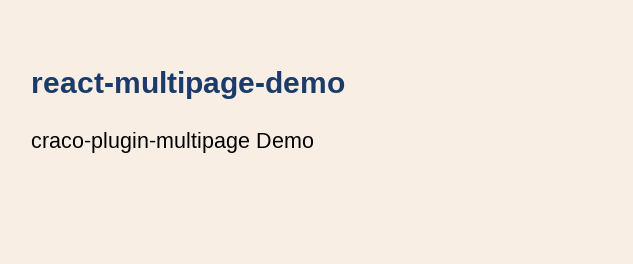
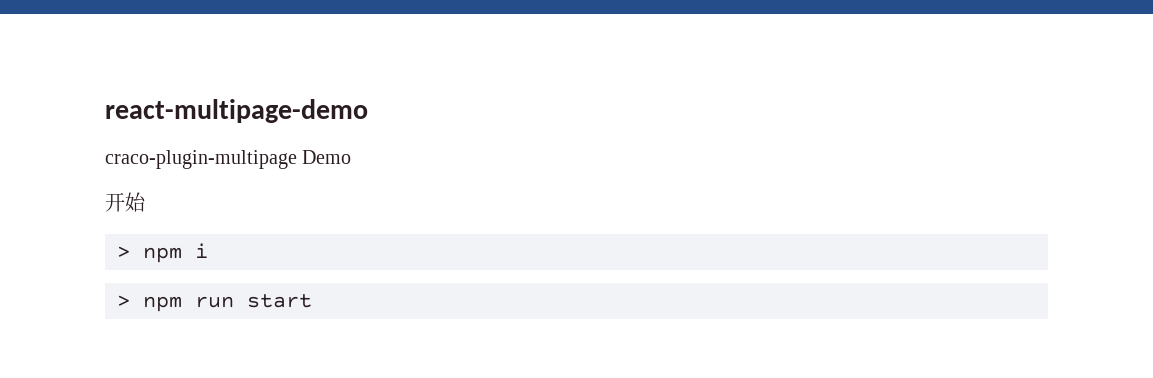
(314, 140) none -> [105,192,146,212] [117,243,208,263] [117,294,312,312] // 开始 // > npm i // > npm run start

